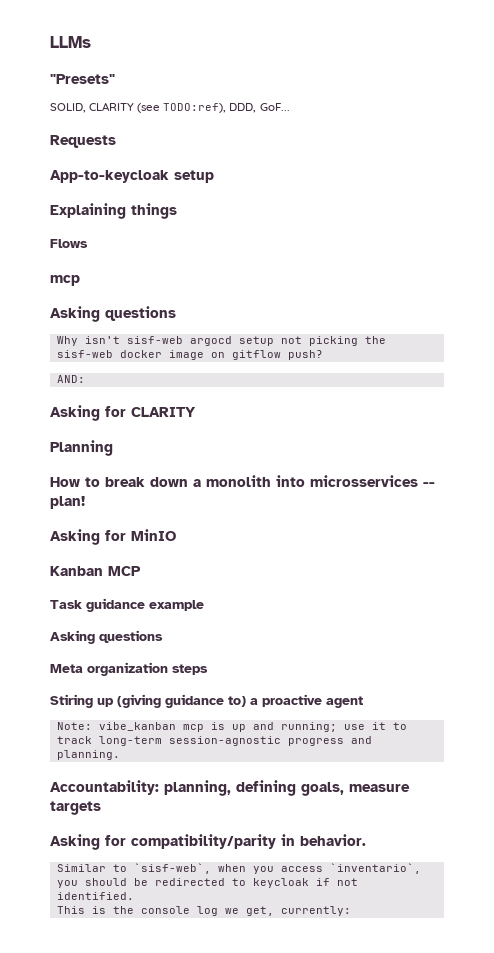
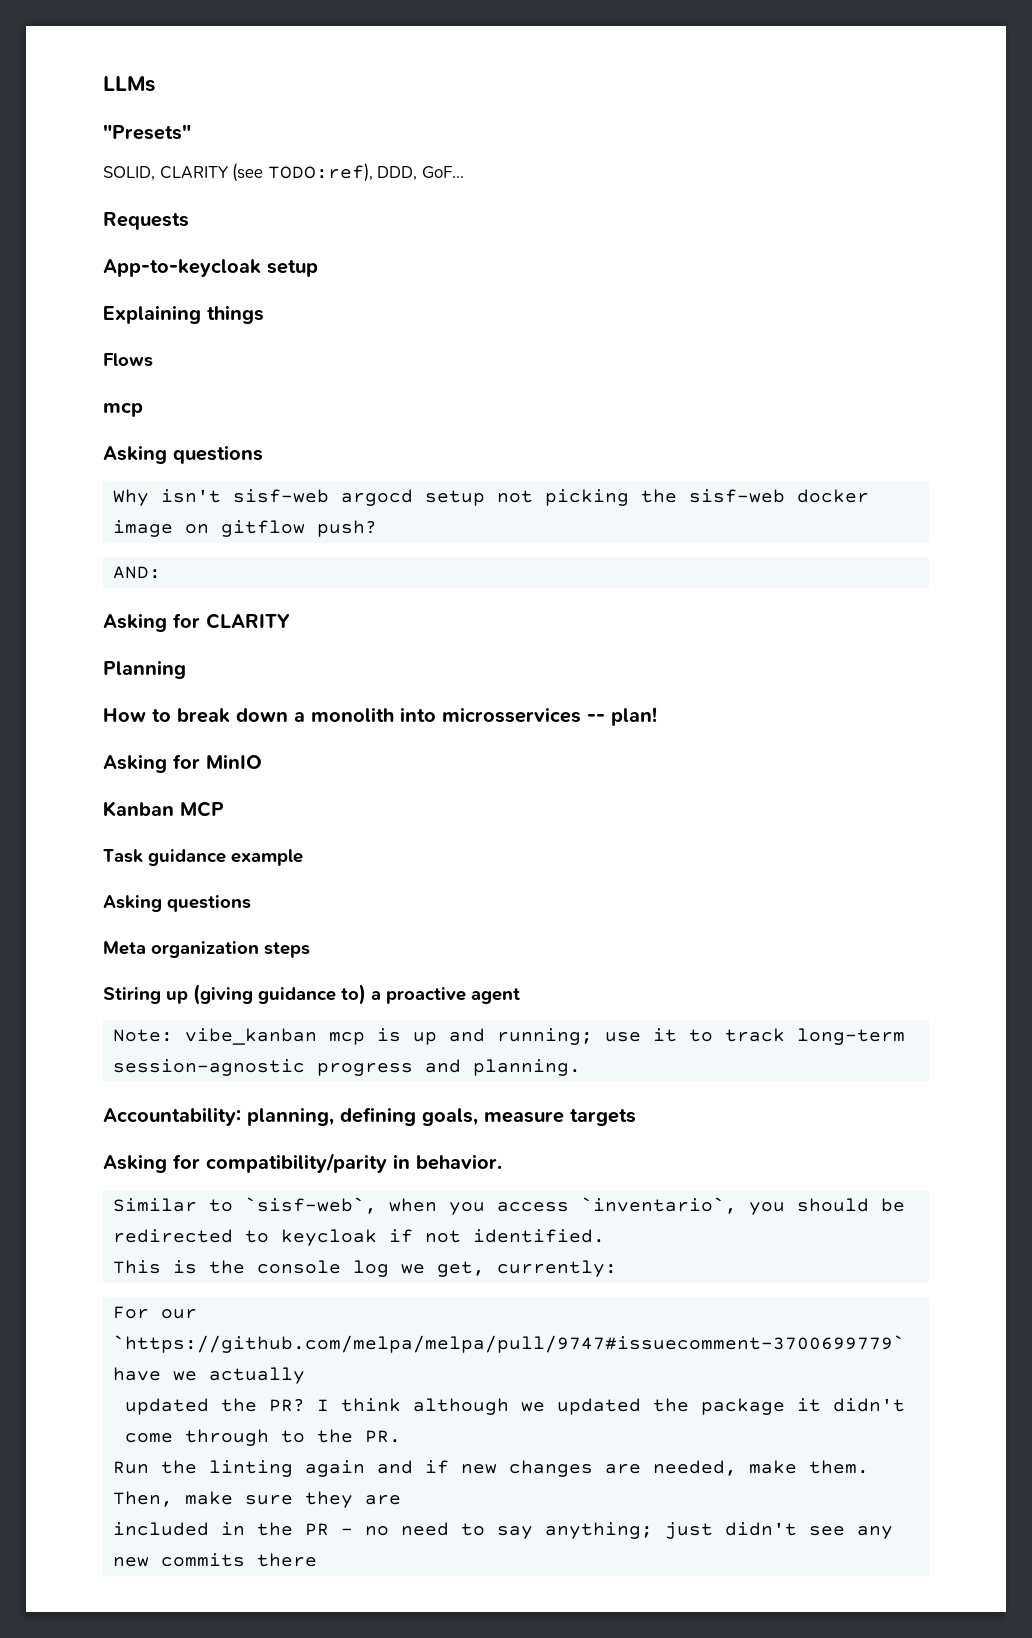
(351, 911) none -> [113,1306,198,1319] [113,1335,906,1353] [113,1367,306,1384] [125,1398,906,1415] [125,1429,402,1446] [113,1460,870,1477] [113,1491,402,1508] [113,1522,894,1539] [113,1553,318,1567] // For our `https://github.com/melpa/melpa/pull/9747#issuecomment-3700699779` have we actually // updated the PR? I think although we updated the package it didn't come through to the PR. // Run the linting again and if new changes are needed, make them. Then, make sure they are // included in the PR - no need to say anything; just didn't see any new commits there

